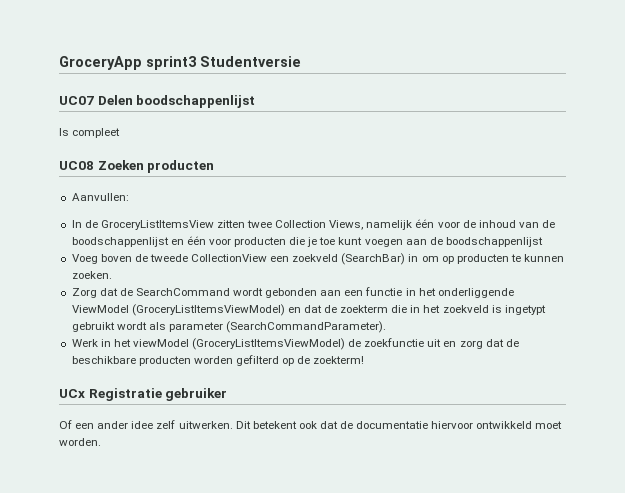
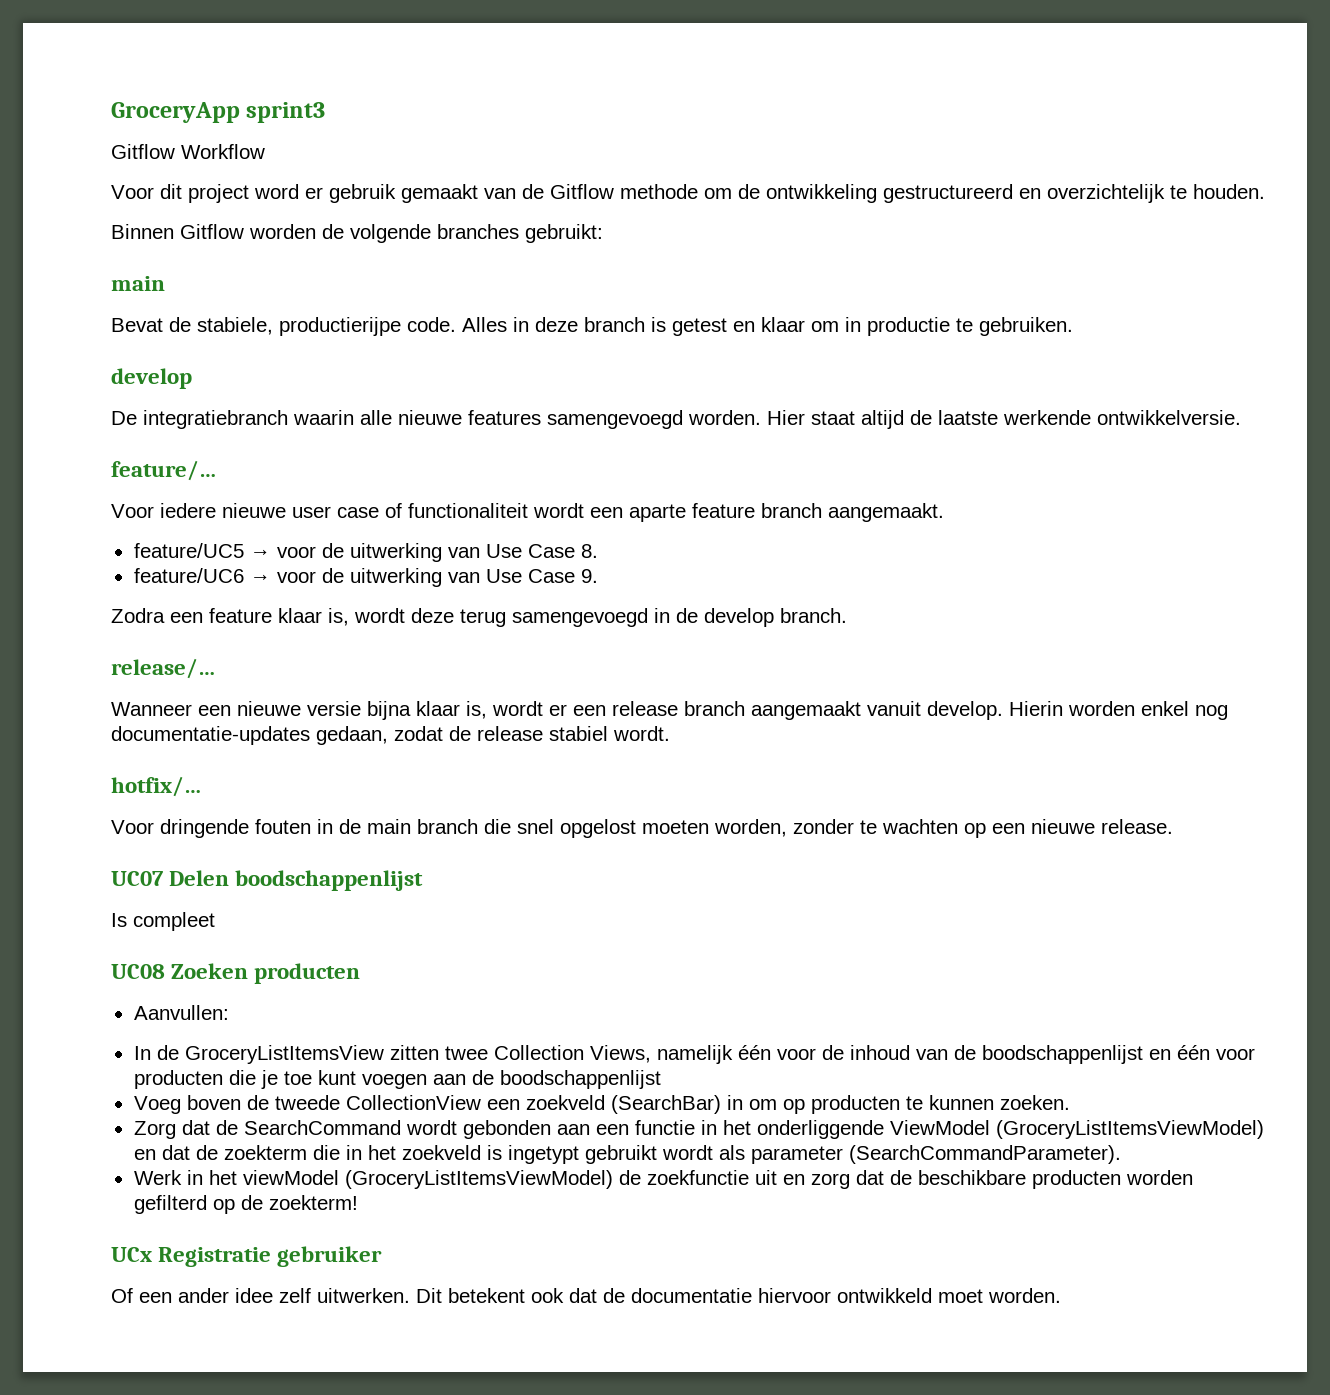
[200,56,301,67] Studentversie -> [111,144,265,159] [111,184,1265,203] [111,224,603,243] [111,276,165,291] [111,317,1073,336] [111,368,192,389] [111,410,1241,429] [111,460,217,481] [111,503,944,522] [133,543,598,562] [133,568,598,587] [111,608,847,627] [111,658,216,679] [111,701,1228,720] [111,726,670,745] [111,776,202,797] [111,819,1173,838] // Gitflow Workflow // Voor dit project word er gebruik gemaakt van de Gitflow methode om de ontwikkeling gestructureerd en overzichtelijk te houden. // Binnen Gitflow worden de volgende branches gebruikt: // main // Bevat de stabiele, productierijpe code. Alles in deze branch is getest en klaar om in productie te gebruiken. // develop // De integratiebranch waarin alle nieuwe features samengevoegd worden. Hier staat altijd de laatste werkende ontwikkelversie. // feature/… // Voor iedere nieuwe user case of functionaliteit wordt een aparte feature branch aangemaakt. // feature/UC5 → voor de uitwerking van Use Case 8. // feature/UC6 → voor de uitwerking van Use Case 9. // Zodra een feature klaar is, wordt deze terug samengevoegd in de develop branch. // release/… // Wanneer een nieuwe versie bijna klaar is, wordt er een release branch aangemaakt vanuit develop. Hierin worden enkel nog documentatie-updates gedaan, zodat de release stabiel wordt. // hotfix/… // Voor dringende fouten in de main branch die snel opgelost moeten worden, zonder te wachten op een nieuwe release.

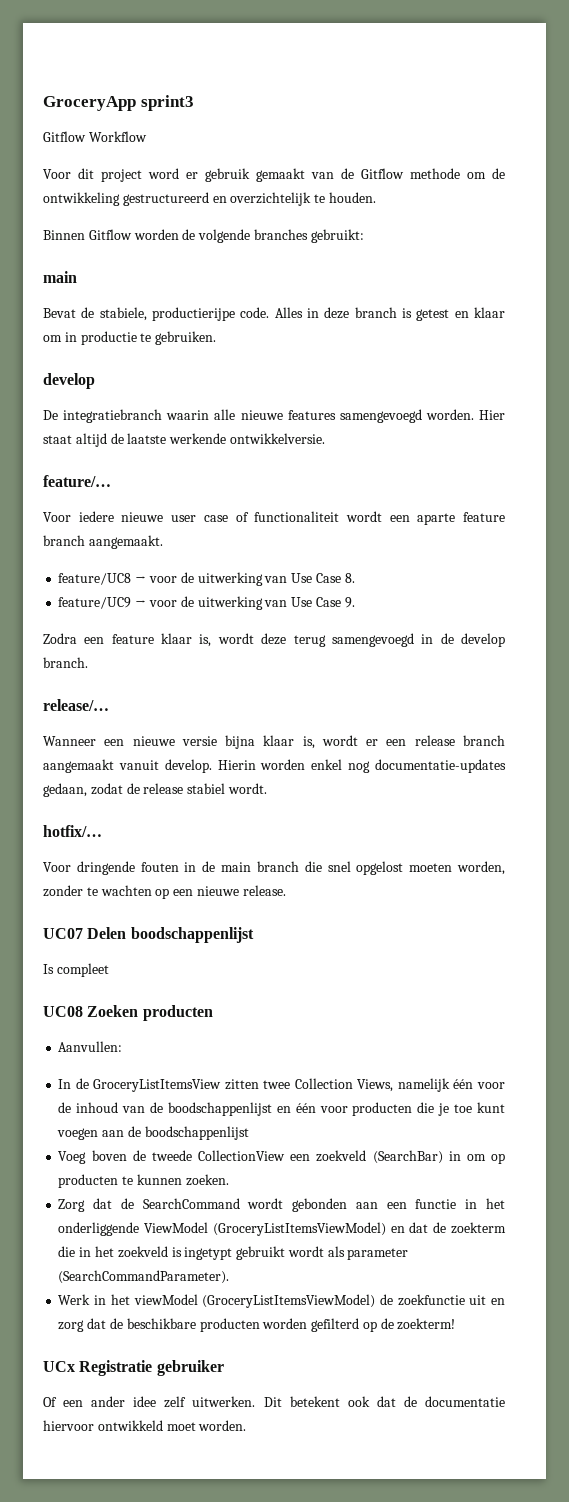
[133,543,244,558] feature/UC5 -> [58,573,132,585] feature/UC8
[133,568,244,583] feature/UC6 -> [58,597,132,609] feature/UC9

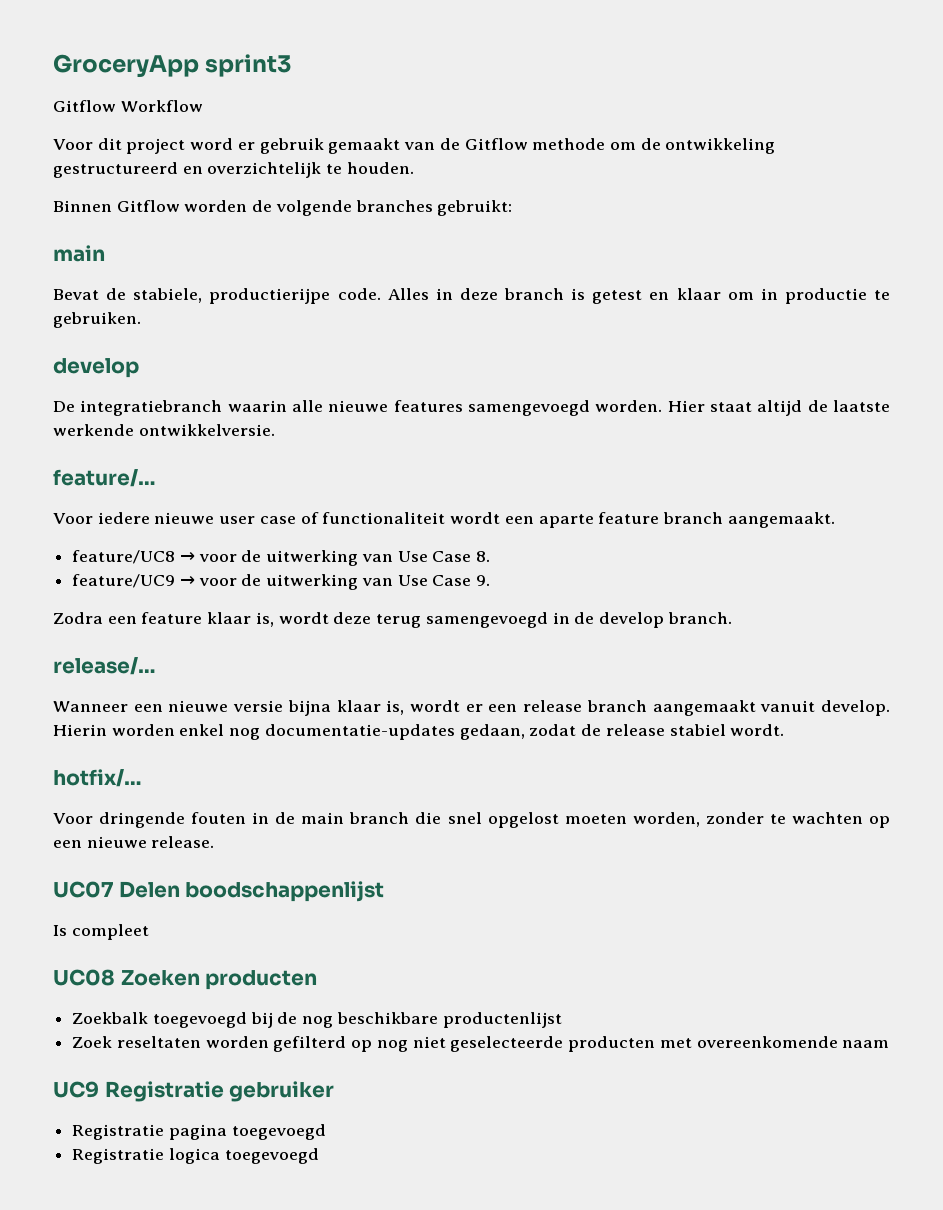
[58,1041,123,1052] [58,1078,506,1092] [58,1102,505,1116] [57,1126,249,1140] [58,1150,506,1164] [58,1174,229,1188] [58,1198,505,1212] [58,1222,506,1236] [58,1246,409,1260] [58,1270,230,1284] [58,1294,505,1308] [58,1318,456,1332] [43,1360,224,1376] [43,1396,505,1408] [43,1420,247,1431] Aanvullen: // In de GroceryListItemsView zitten twee Collection Views, namelijk één voor de inhoud van de boodschappenlijst en één voor producten die je toe kunt voegen aan de boodschappenlijst // Voeg boven de tweede CollectionView een zoekveld (SearchBar) in om op producten te kunnen zoeken. // Zorg dat de SearchCommand wordt gebonden aan een functie in het onderliggende ViewModel (GroceryListItemsViewModel) en dat de zoekterm die in het zoekveld is ingetypt gebruikt wordt als parameter (SearchCommandParameter). // Werk in het viewModel (GroceryListItemsViewModel) de zoekfunctie uit en zorg dat de beschikbare producten worden gefilterd op de zoekterm! // UCx Registratie gebruiker // Of een ander idee zelf uitwerken. Dit betekent ook dat de documentatie hiervoor ontwikkeld moet worden. -> [72,1012,562,1028] [72,1036,890,1052] [53,1081,335,1102] [72,1124,326,1140] [72,1148,319,1164] Zoekbalk toegevoegd bij de nog beschikbare productenlijst // Zoek reseltaten worden gefilterd op nog niet geselecteerde producten met overeenkomende naam // UC9 Registratie gebruiker // Registratie pagina toegevoegd // Registratie logica toegevoegd

